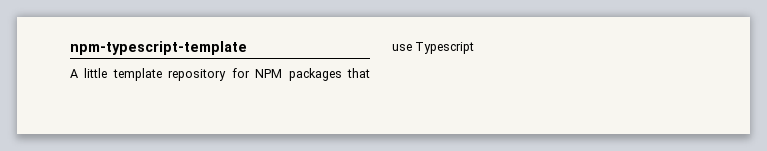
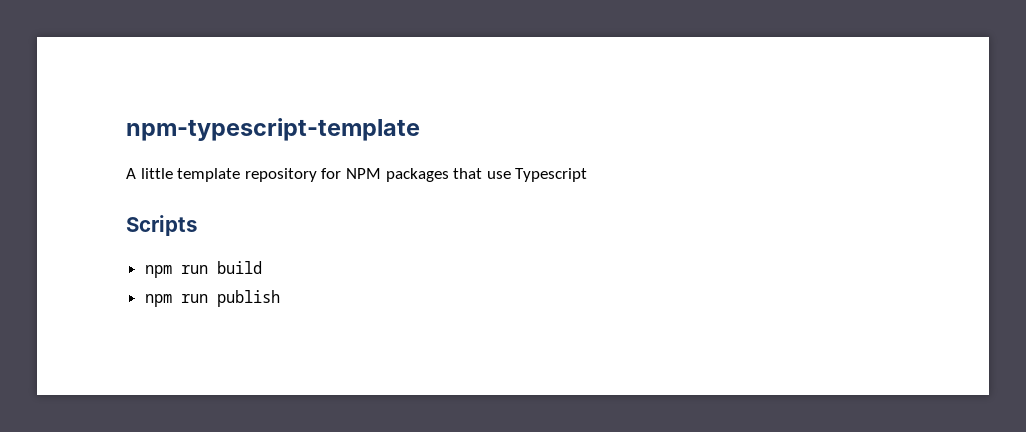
(475, 48) none -> [126,215,197,236] [144,261,262,278] [144,290,280,307] // Scripts // npm run build // npm run publish

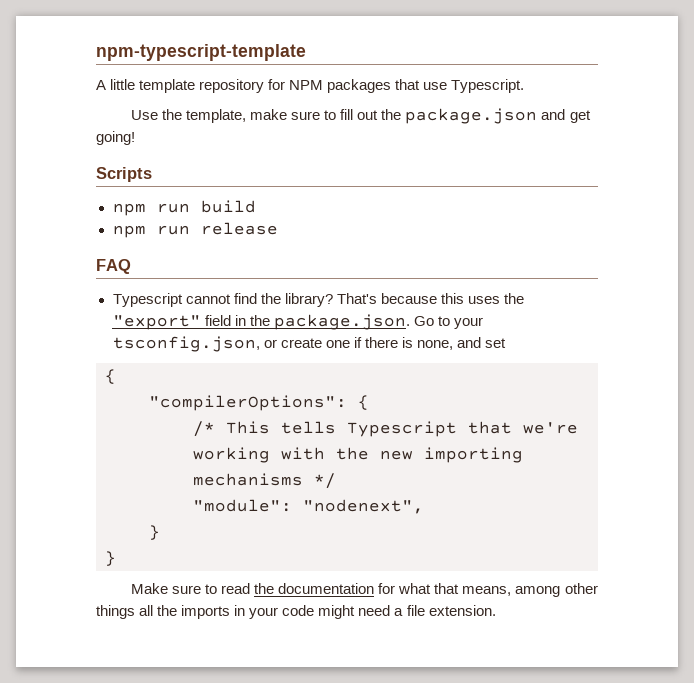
[515,168,588,182] Typescript -> [451,79,525,93] [130,108,591,124] [96,131,135,145] Typescript. // Use the template, make sure to fill out the package.json and get going!
[216,290,280,307] publish -> [200,222,278,235] [96,259,131,274] [112,293,524,307] [112,314,483,330] [112,336,506,352] [105,369,116,384] [149,395,369,411] [193,421,578,437] [193,447,523,463] [193,473,336,489] [193,499,424,514] [149,525,160,540] [105,551,116,566] [130,583,598,597] [96,605,496,619] release // FAQ // Typescript cannot find the library? That's because this uses the "export" field in the package.json. Go to your tsconfig.json, or create one if there is none, and set // { // "compilerOptions": { // /* This tells Typescript that we're working with the new importing mechanisms */ // "module": "nodenext", // } // } // Make sure to read the documentation for what that means, among other things all the imports in your code might need a file extension.

